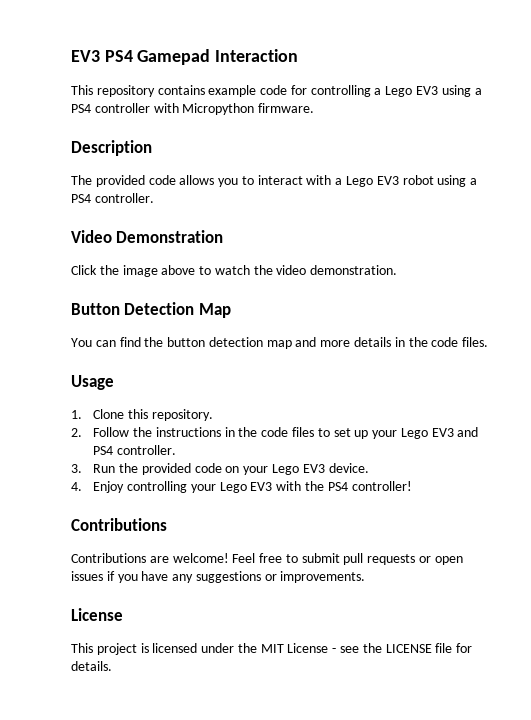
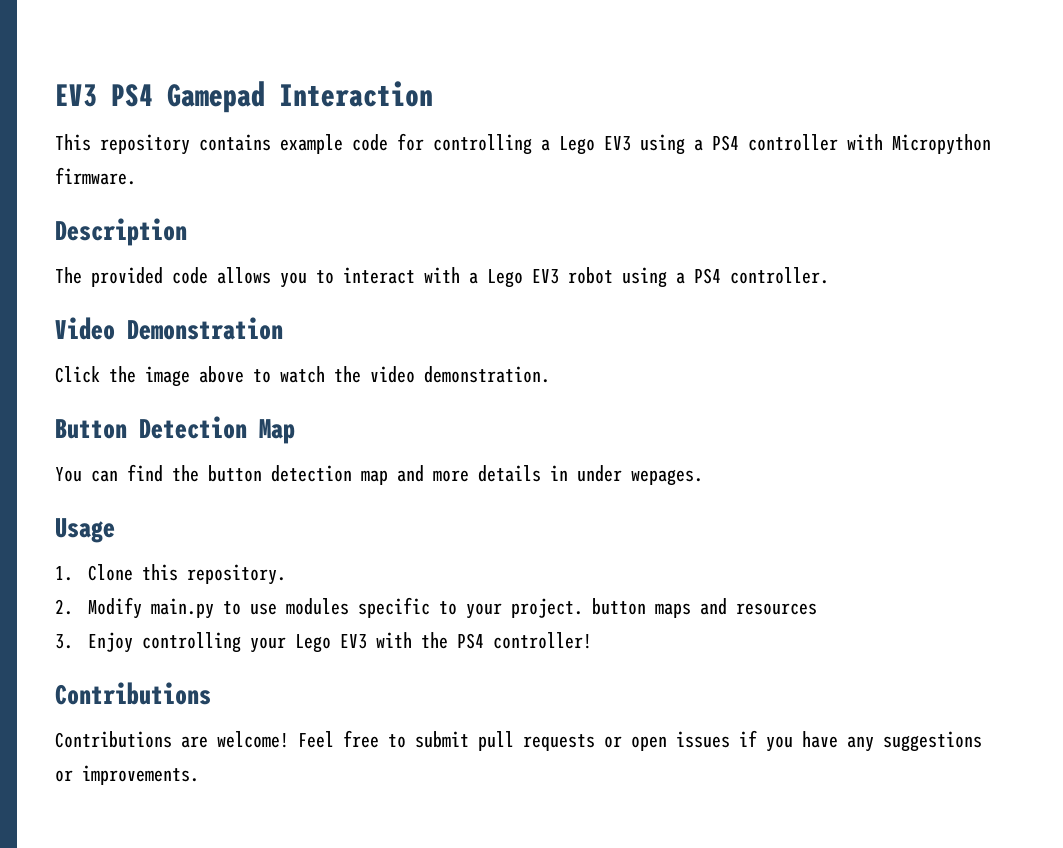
[408,337,489,347] the code files. -> [577,465,703,486] under wepages.
[93,427,479,439] [93,445,177,455] [71,463,369,475] [71,482,82,491] Follow the instructions in the code files to set up your Lego EV3 and PS4 controller. // 3. Run the provided code on your Lego EV3 device. // 4. -> [87,597,817,619] [55,634,73,649] Modify main.py to use modules specific to your project. button maps and resources // 3.
[71,608,123,621] [71,643,473,655] [71,661,112,671] // License // This project is licensed under the MIT License - see the LICENSE file for details. -> (199, 775) none

